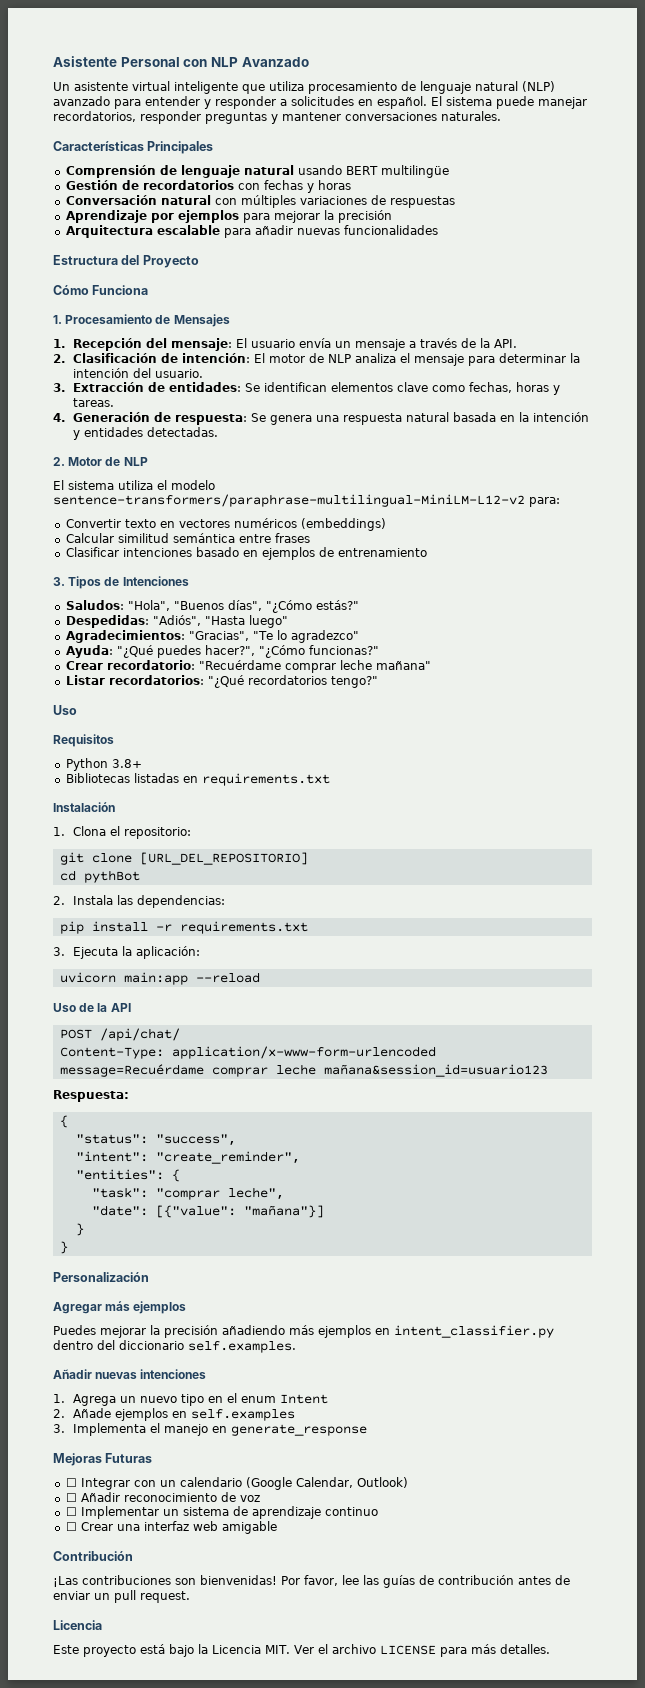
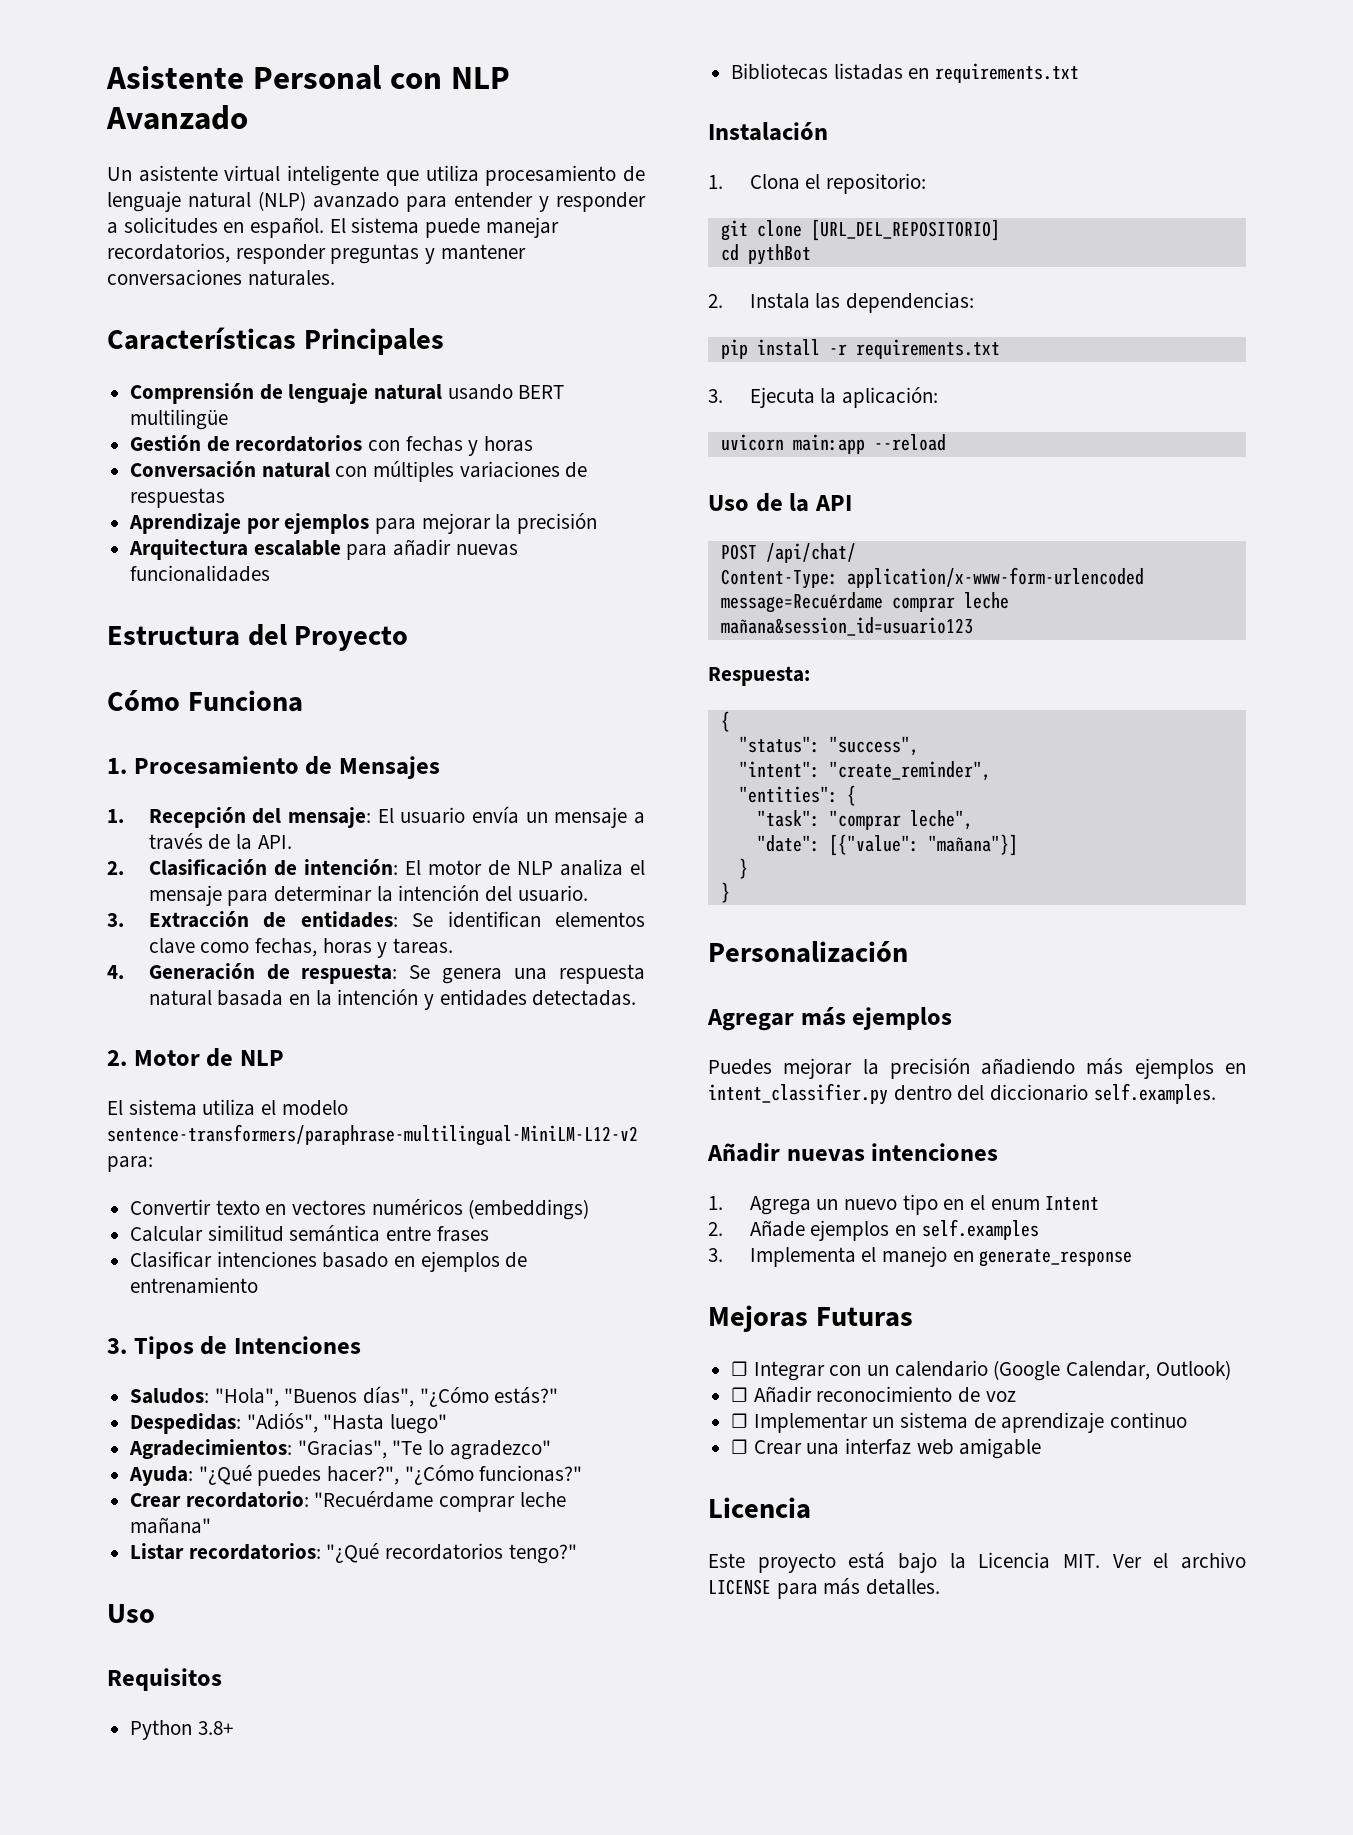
[53,1551,133,1561] [53,1575,570,1588] [53,1590,190,1603] // Contribución // ¡Las contribuciones son bienvenidas! Por favor, lee las guías de contribución antes de enviar un pull request. -> (1042, 1448) none

